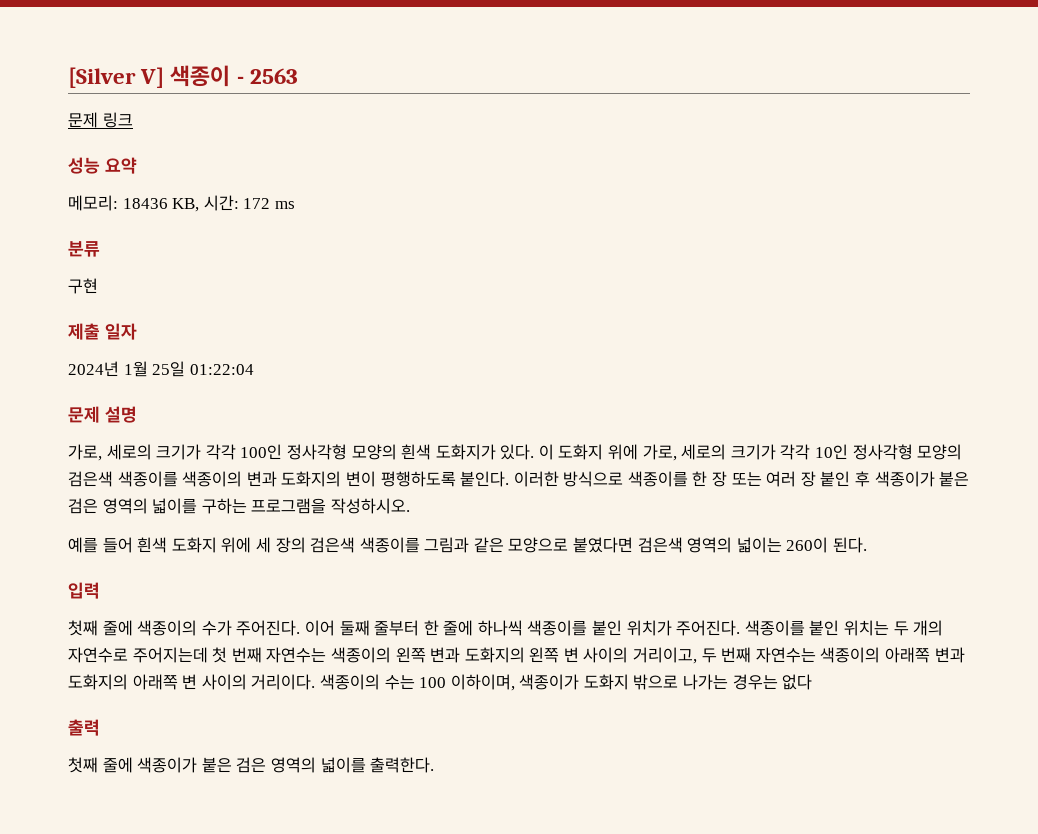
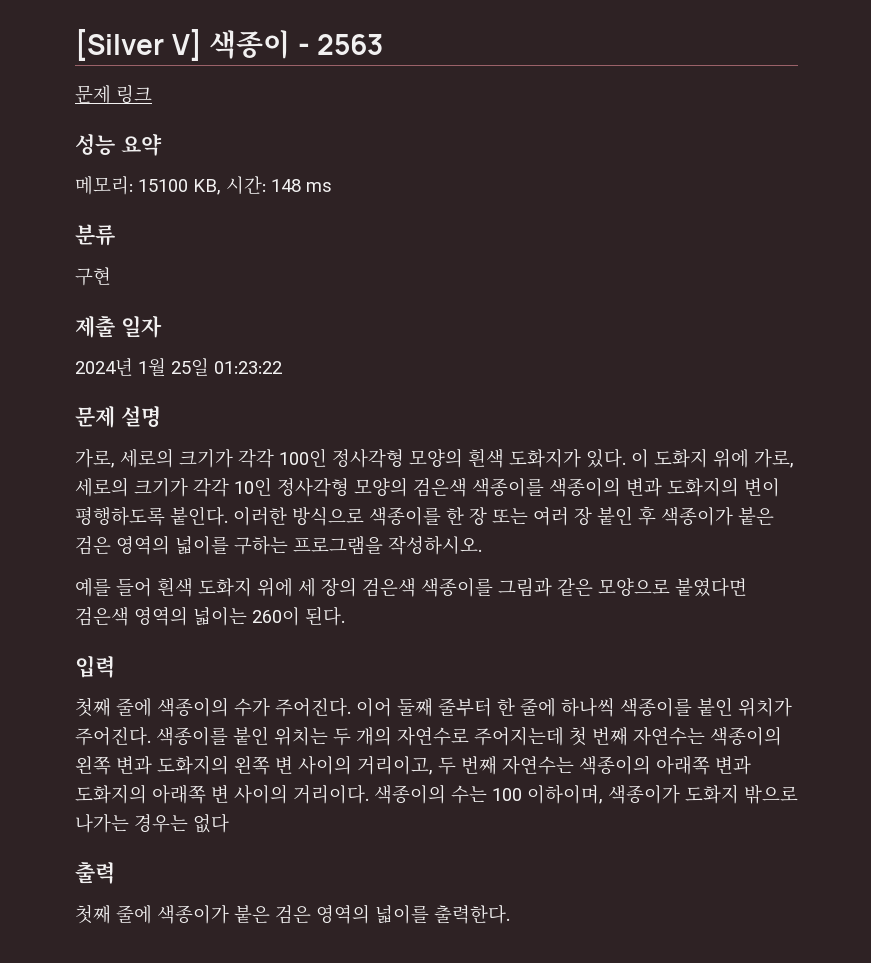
[122,198,168,209] 18436 -> [138,179,188,192] 15100
[243,198,271,209] 172 -> [271,179,301,192] 148
[189,364,254,375] 01:22:04 -> [214,361,282,374] 01:23:22

